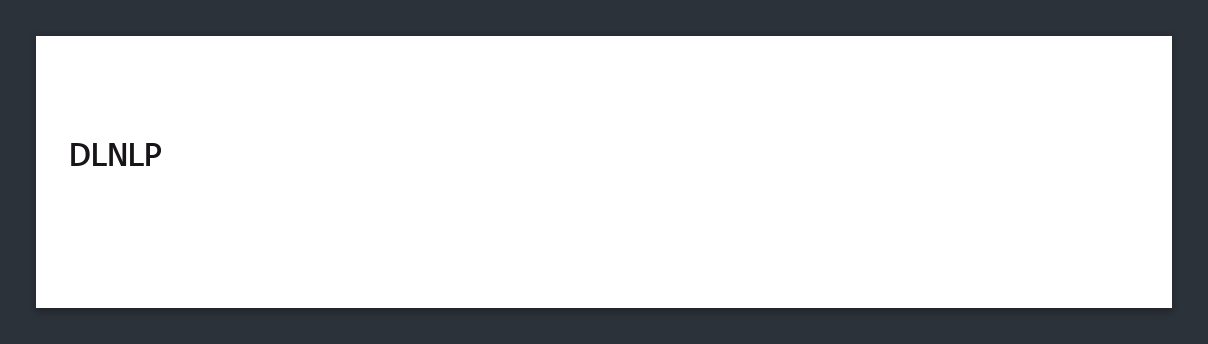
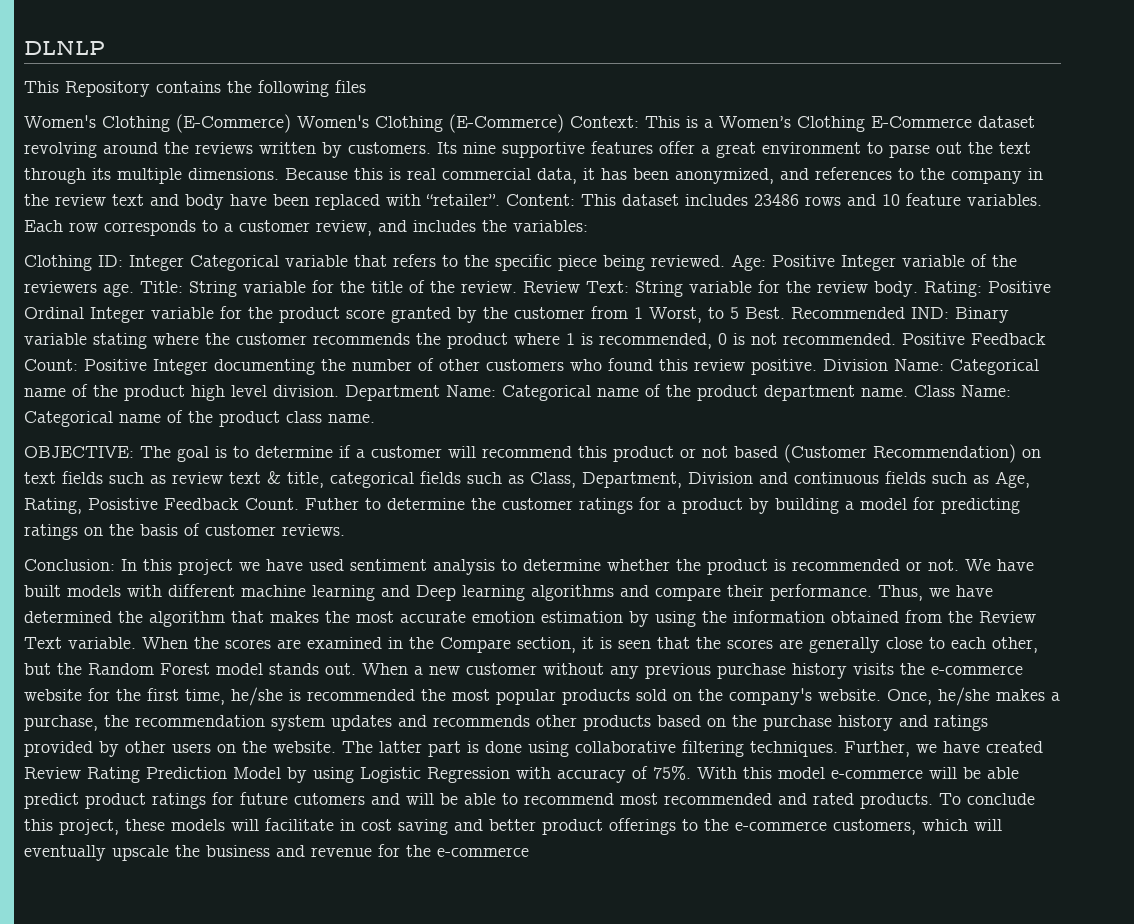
(162, 154) none -> [24,80,366,97] [24,114,1035,133] [24,141,1031,158] [24,167,1043,184] [24,193,1042,210] [24,220,588,236] [24,254,1017,271] [24,280,1051,297] [24,306,1009,323] [24,333,1046,349] [24,358,1039,375] [24,384,1011,401] [24,410,375,427] [24,444,1041,463] [24,471,1030,488] [24,497,1020,514] [24,523,345,540] [24,559,1034,575] [24,584,993,601] [24,610,1036,627] [24,637,1038,653] [24,663,1023,679] [24,687,1060,706] [24,715,988,731] [24,740,1043,757] [24,765,1019,783] [24,792,1035,809] [24,818,1002,835] [24,844,529,861] // This Repository contains the following files // Women's Clothing (E-Commerce) Women's Clothing (E-Commerce) Context: This is a Women’s Clothing E-Commerce dataset revolving around the reviews written by customers. Its nine supportive features offer a great environment to parse out the text through its multiple dimensions. Because this is real commercial data, it has been anonymized, and references to the company in the review text and body have been replaced with “retailer”. Content: This dataset includes 23486 rows and 10 feature variables. Each row corresponds to a customer review, and includes the variables: // Clothing ID: Integer Categorical variable that refers to the specific piece being reviewed. Age: Positive Integer variable of the reviewers age. Title: String variable for the title of the review. Review Text: String variable for the review body. Rating: Positive Ordinal Integer variable for the product score granted by the customer from 1 Worst, to 5 Best. Recommended IND: Binary variable stating where the customer recommends the product where 1 is recommended, 0 is not recommended. Positive Feedback Count: Positive Integer documenting the number of other customers who found this review positive. Division Name: Categorical name of the product high level division. Department Name: Categorical name of the product department name. Class Name: Categorical name of the product class name. // OBJECTIVE: The goal is to determine if a customer will recommend this product or not based (Customer Recommendation) on text fields such as review text & title, categorical fields such as Class, Department, Division and continuous fields such as Age, Rating, Posistive Feedback Count. Futher to determine the customer ratings for a product by building a model for predicting ratings on the basis of customer reviews. // Conclusion: In this project we have used sentiment analysis to determine whether the product is recommended or not. We have built models with different machine learning and Deep learning algorithms and compare their performance. Thus, we have determined the algorithm that makes the most accurate emotion estimation by using the information obtained from the Review Text variable. When the scores are examined in the Compare section, it is seen that the scores are generally close to each other, but the Random Forest model stands out. When a new customer without any previous purchase history visits the e-commerce website for the first time, he/she is recommended the most popular products sold on the company's website. Once, he/she makes a purchase, the recommendation system updates and recommends other products based on the purchase history and ratings provided by other users on the website. The latter part is done using collaborative filtering techniques. Further, we have created Review Rating Prediction Model by using Logistic Regression with accuracy of 75%. With this model e-commerce will be able predict product ratings for future cutomers and will be able to recommend most recommended and rated products. To conclude this project, these models will facilitate in cost saving and better product offerings to the e-commerce customers, which will eventually upscale the business and revenue for the e-commerce

